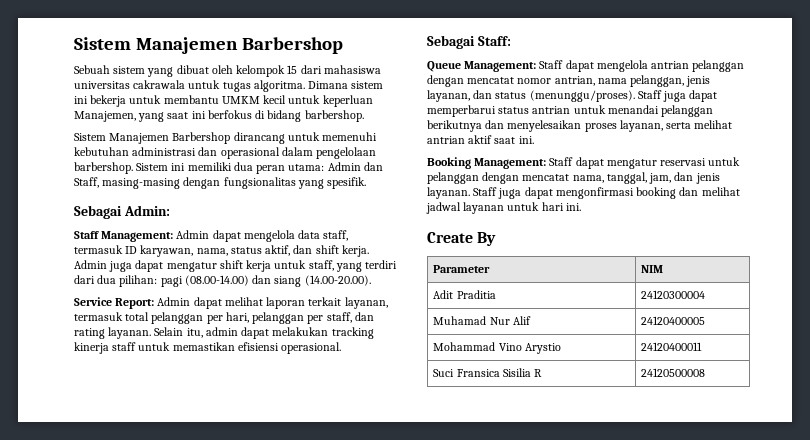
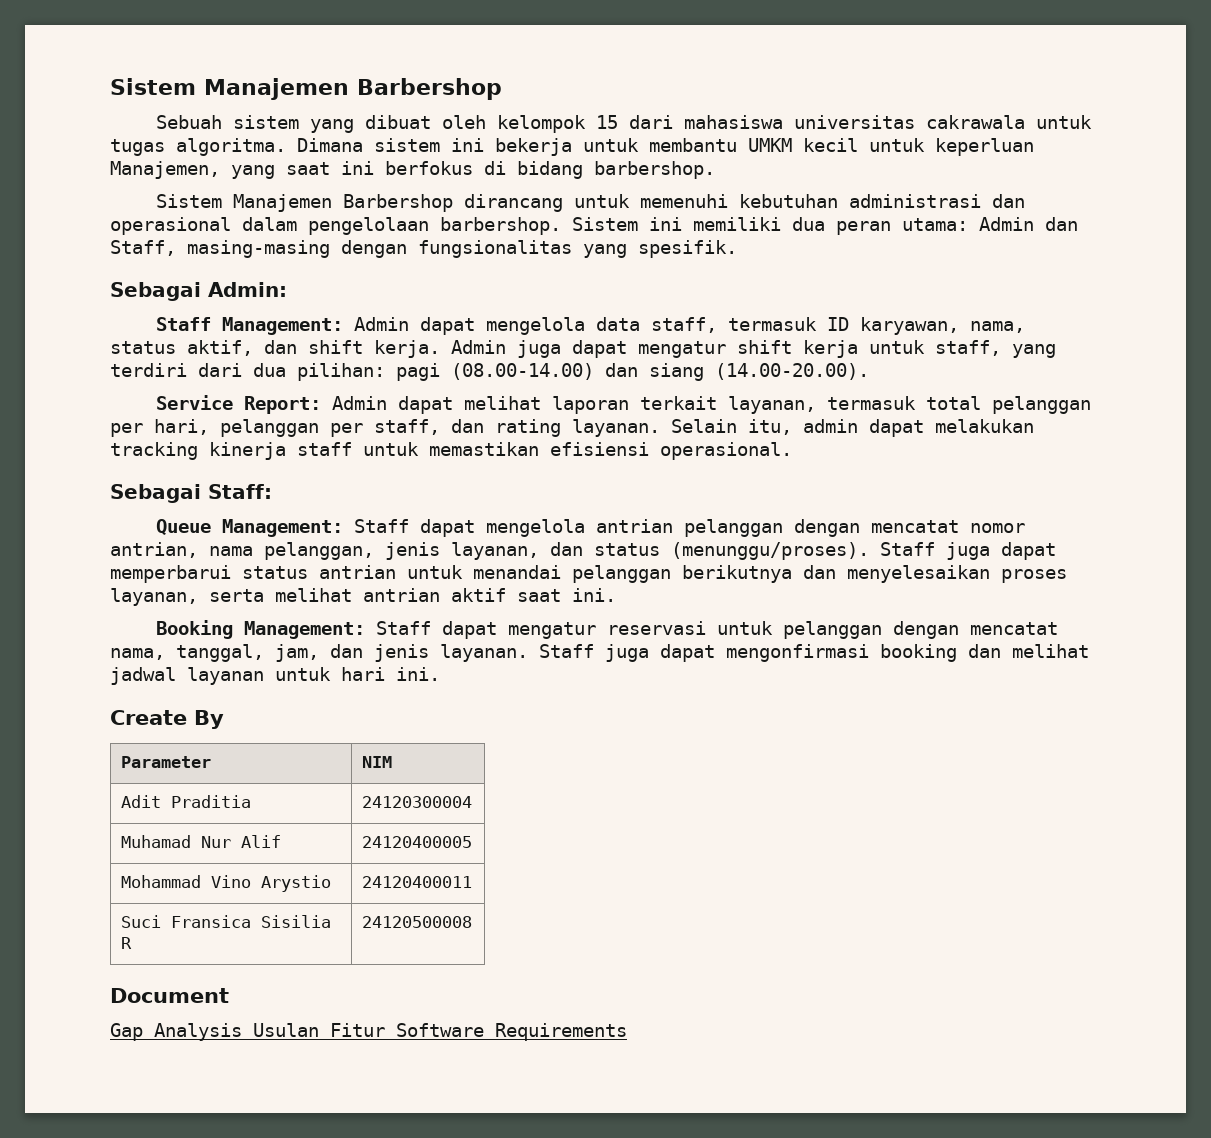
(706, 372) none -> [110,988,229,1003] [110,1023,627,1041] // Document // Gap Analysis Usulan Fitur Software Requirements

